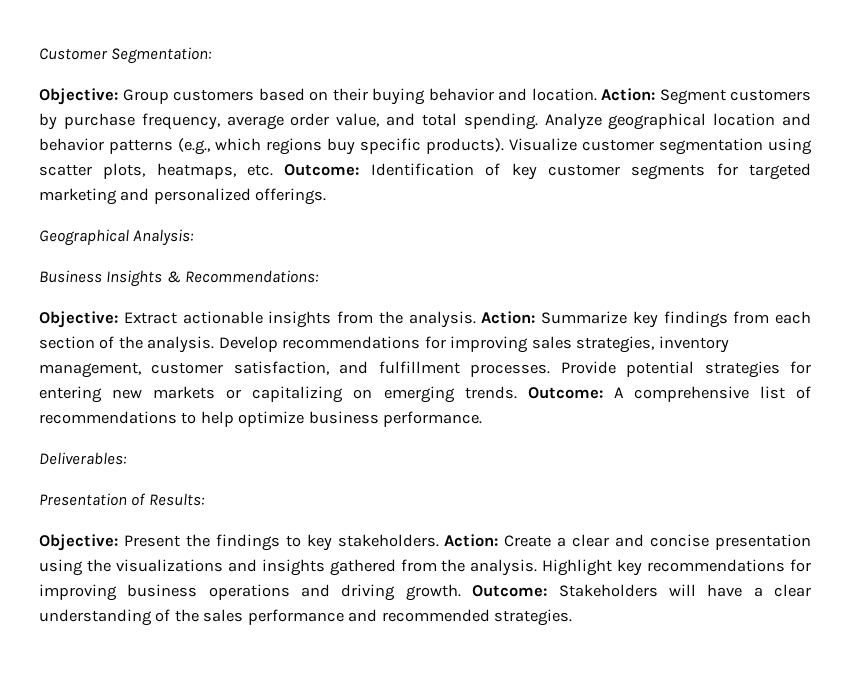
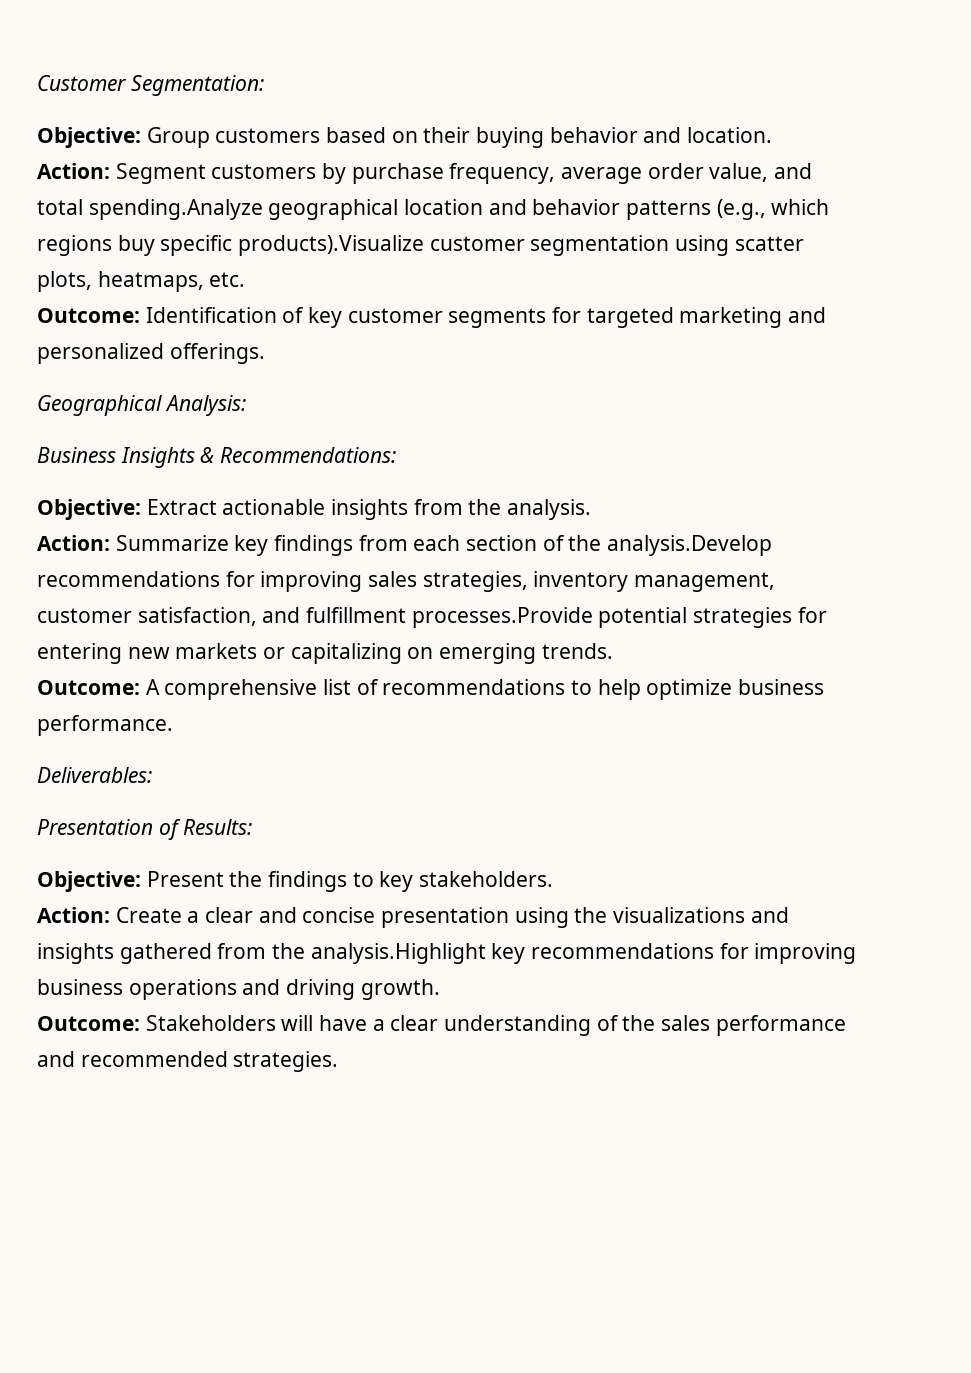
(597, 94) none -> (773, 135) //
[463,113,602,130] spending. Analyze -> [88,199,263,220] spending.Analyze
[426,138,577,154] products). Visualize -> [238,235,425,256] products).Visualize
(274, 170) none -> (246, 279) //
(476, 319) none -> (592, 509) //
[147,336,278,353] analysis. Develop -> [607,535,773,556] analysis.Develop
[470,361,616,377] processes. Provide -> [411,607,593,628] processes.Provide
(517, 392) none -> (613, 651) //
(439, 540) none -> (554, 879) //
[470,559,613,576] analysis. Highlight -> [310,943,486,964] analysis.Highlight
(461, 592) none -> (440, 989) //

